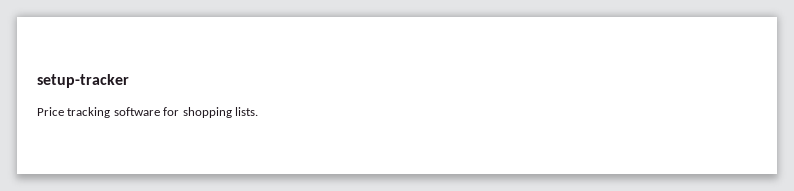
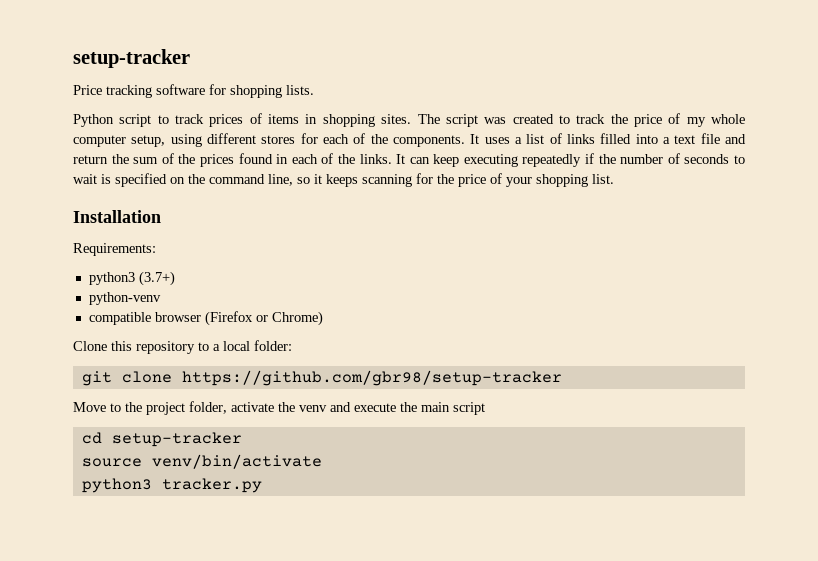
(258, 111) none -> [73,113,746,127] [73,133,747,147] [73,153,745,167] [73,173,614,187] [73,210,161,223] [73,243,156,256] [88,271,175,286] [88,292,161,305] [88,311,323,326] [73,340,292,354] [81,370,562,386] [73,401,485,415] [81,432,242,447] [81,454,322,469] [81,478,262,493] // Python script to track prices of items in shopping sites. The script was created to track the price of my whole computer setup, using different stores for each of the components. It uses a list of links filled into a text file and return the sum of the prices found in each of the links. It can keep executing repeatedly if the number of seconds to wait is specified on the command line, so it keeps scanning for the price of your shopping list. // Installation // Requirements: // python3 (3.7+) // python-venv // compatible browser (Firefox or Chrome) // Clone this repository to a local folder: // git clone https://github.com/gbr98/setup-tracker // Move to the project folder, activate the venv and execute the main script // cd setup-tracker // source venv/bin/activate // python3 tracker.py

